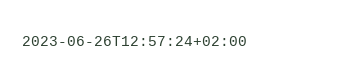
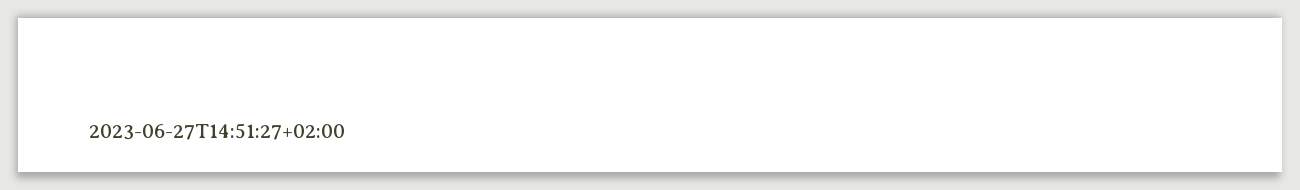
[22,36,247,46] 2023-06-26T12:57:24+02:00 -> [89,123,345,140] 2023-06-27T14:51:27+02:00

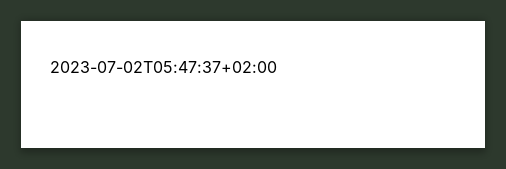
[89,123,345,140] 2023-06-27T14:51:27+02:00 -> [50,61,277,73] 2023-07-02T05:47:37+02:00

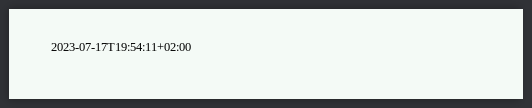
[50,61,277,73] 2023-07-02T05:47:37+02:00 -> [51,43,191,51] 2023-07-17T19:54:11+02:00

